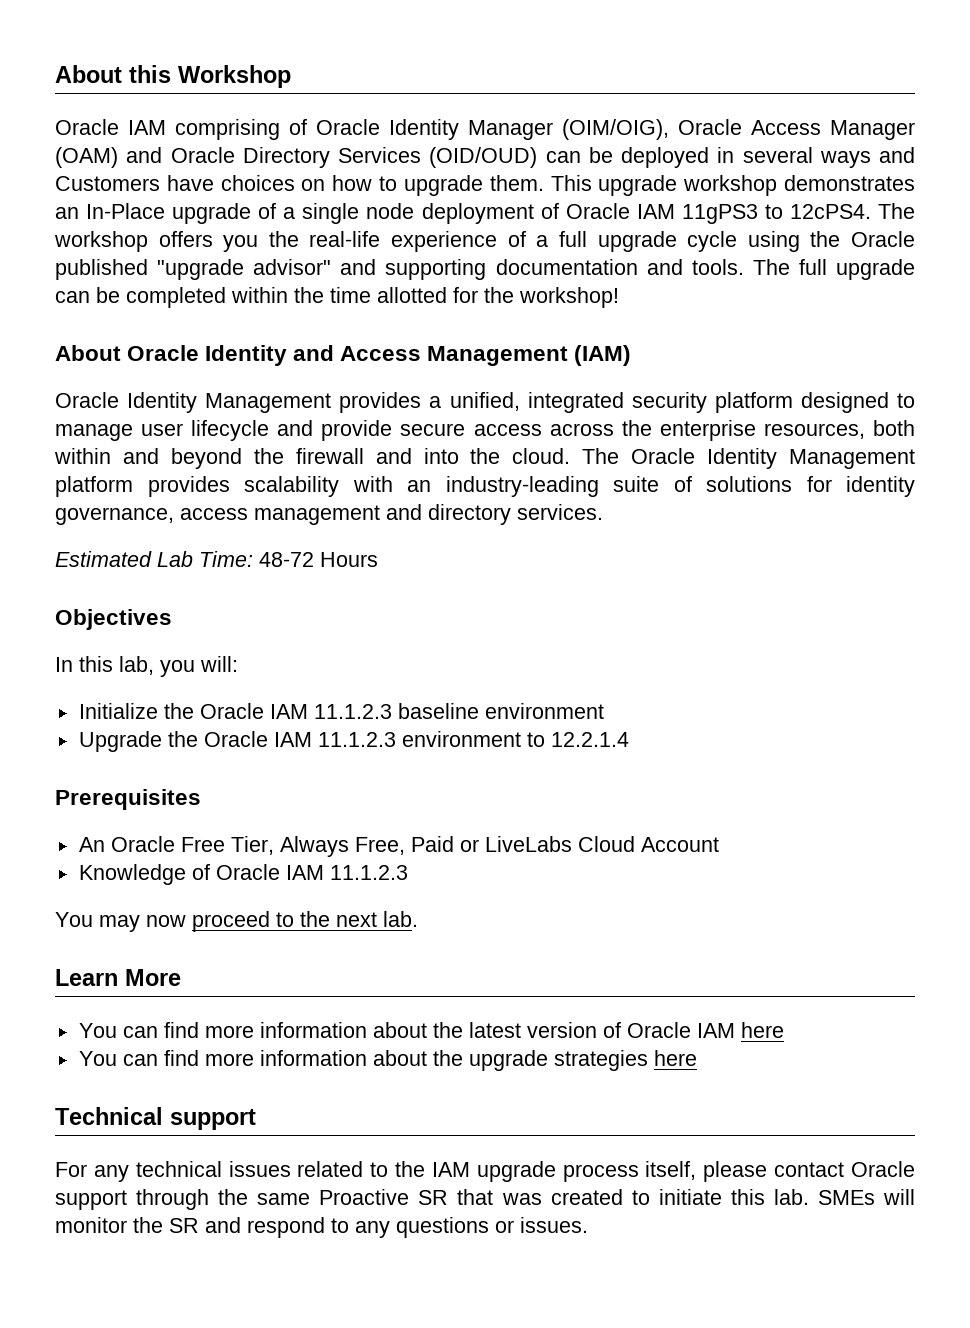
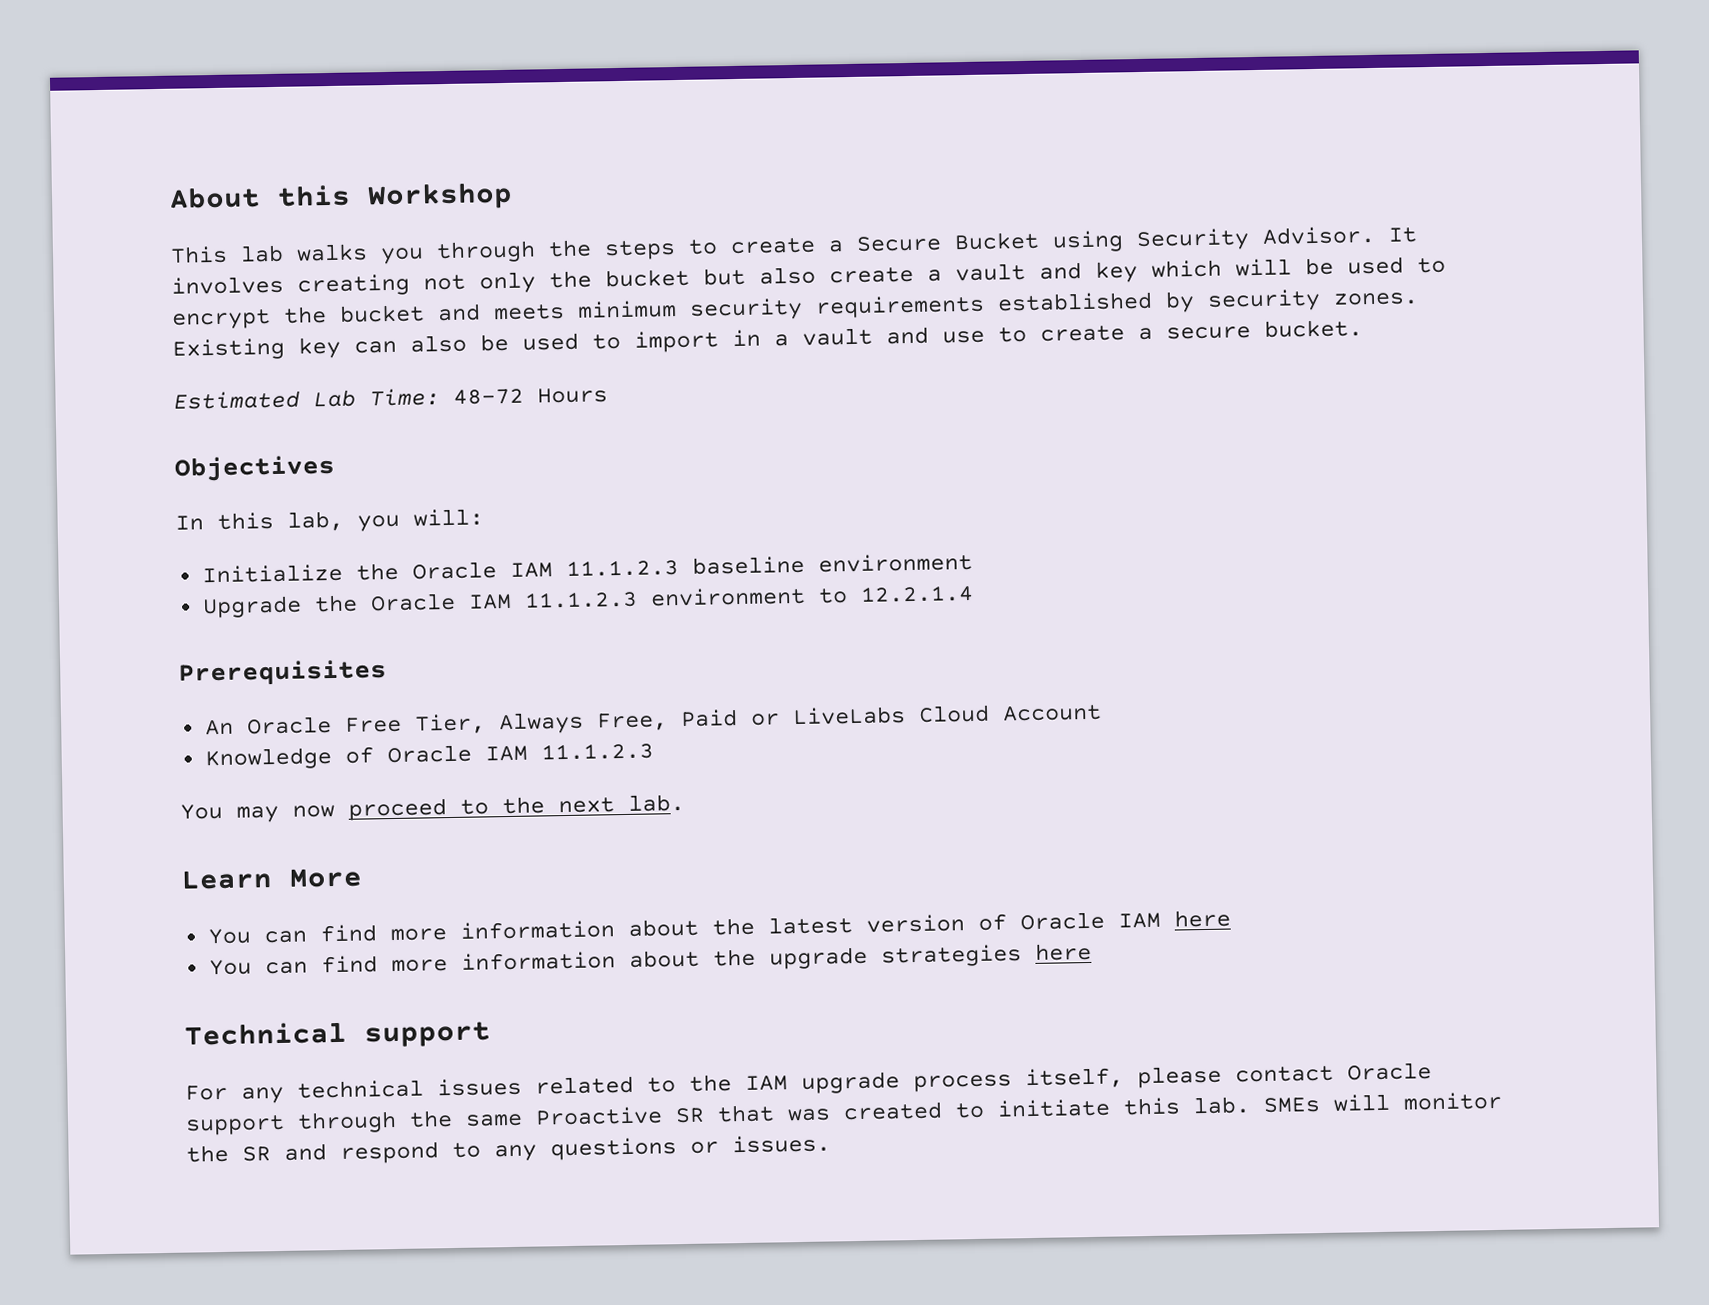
[55,119,915,140] [55,147,915,168] [55,175,916,196] [55,203,915,224] [54,231,916,252] [55,259,916,280] [55,287,619,308] [55,345,632,366] [55,392,916,413] [55,420,915,441] [54,448,915,469] [55,476,915,497] [55,504,603,525] Oracle IAM comprising of Oracle Identity Manager (OIM/OIG), Oracle Access Manager (OAM) and Oracle Directory Services (OID/OUD) can be deployed in several ways and Customers have choices on how to upgrade them. This upgrade workshop demonstrates an In-Place upgrade of a single node deployment of Oracle IAM 11gPS3 to 12cPS4. The workshop offers you the real-life experience of a full upgrade cycle using the Oracle published "upgrade advisor" and supporting documentation and tools. The full upgrade can be completed within the time allotted for the workshop! // About Oracle Identity and Access Management (IAM) // Oracle Identity Management provides a unified, integrated security platform designed to manage user lifecycle and provide secure access across the enterprise resources, both within and beyond the firewall and into the cloud. The Oracle Identity Management platform provides scalability with an industry-leading suite of solutions for identity governance, access management and directory services. -> [170,225,1417,265] [171,256,1446,297] [171,288,1419,330] [172,319,1363,361] This lab walks you through the steps to create a Secure Bucket using Security Advisor. It involves creating not only the bucket but also create a vault and key which will be used to encrypt the bucket and meets minimum security requirements established by security zones. Existing key can also be used to import in a vault and use to create a secure bucket.

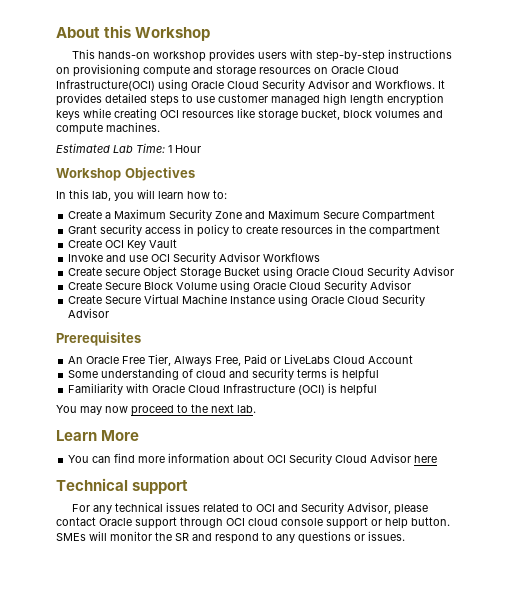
[240,225,1417,265] [171,256,1446,297] [171,288,1419,330] [172,319,1363,361] lab walks you through the steps to create a Secure Bucket using Security Advisor. It involves creating not only the bucket but also create a vault and key which will be used to encrypt the bucket and meets minimum security requirements established by security zones. Existing key can also be used to import in a vault and use to create a secure bucket. -> [98,49,453,62] [56,64,399,77] [56,79,445,91] [56,93,444,106] [56,108,443,120] [56,122,160,135] hands-on workshop provides users with step-by-step instructions on provisioning compute and storage resources on Oracle Cloud Infrastructure(OCI) using Oracle Cloud Security Advisor and Workflows. It provides detailed steps to use customer managed high length encryption keys while creating OCI resources like storage bucket, block volumes and compute machines.
[453,387,608,405] 48-72 Hours // -> [168,145,201,153] [56,168,121,181] 1 Hour // Workshop
[413,508,484,527] [201,552,973,584] [201,584,974,619] will: // Initialize the Oracle IAM 11.1.2.3 baseline environment // Upgrade the Oracle IAM 11.1.2.3 environment to 12.2.1.4 -> [137,189,227,199] [68,209,436,222] [68,224,441,237] [68,239,178,250] [68,252,321,264] [68,266,455,278] [68,280,412,292] [68,294,426,306] [68,308,110,318] will learn how to: // Create a Maximum Security Zone and Maximum Secure Compartment // Grant security access in policy to create resources in the compartment // Create OCI Key Vault // Invoke and use OCI Security Advisor Workflows // Create secure Object Storage Bucket using Oracle Cloud Security Advisor // Create Secure Block Volume using Oracle Cloud Security Advisor // Create Secure Virtual Machine Instance using Oracle Cloud Security Advisor
[204,742,654,771] Knowledge of Oracle IAM 11.1.2.3 -> [68,368,380,381] [68,383,378,396] Some understanding of cloud and security terms is helpful // Familiarity with Oracle Cloud Infrastructure (OCI) is helpful
[711,909,1231,936] [208,944,1022,976] the latest version of Oracle IAM here // You can find more information about the upgrade strategies -> [267,453,412,465] OCI Security Cloud Advisor
[689,1067,1124,1094] the IAM upgrade process itself, -> [256,502,392,514] OCI and Security Advisor,
[409,1096,1251,1128] the same Proactive SR that was created to initiate this lab. -> [226,517,450,529] OCI cloud console support or help button.

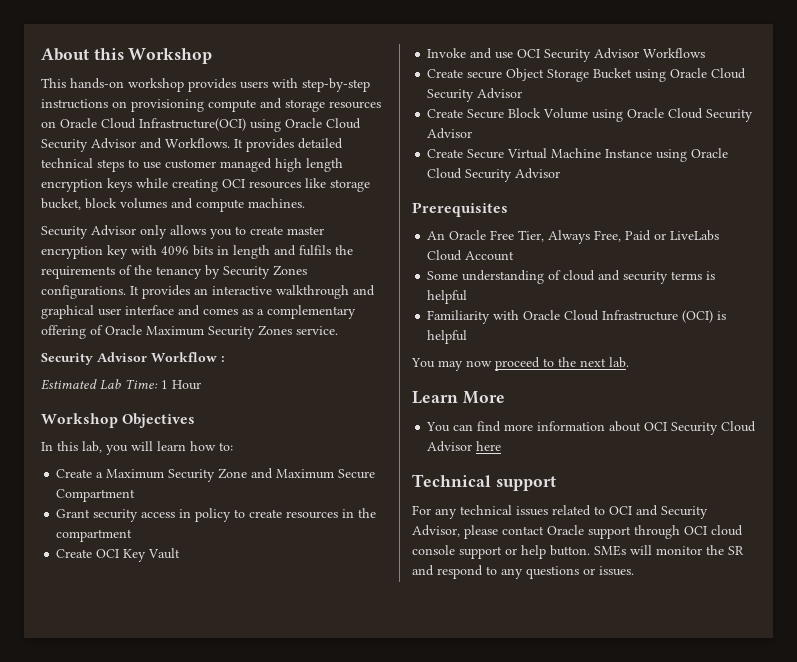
(147, 98) none -> [41,158,93,168] technical
(160, 127) none -> [41,225,324,239] [41,245,353,259] [41,265,307,279] [41,285,375,299] [41,305,356,319] [41,325,338,339] [41,352,225,365] // Security Advisor only allows you to create master encryption key with 4096 bits in length and fulfils the requirements of the tenancy by Security Zones configurations. It provides an interactive walkthrough and graphical user interface and comes as a complementary offering of Oracle Maximum Security Zones service. // Security Advisor Workflow :

